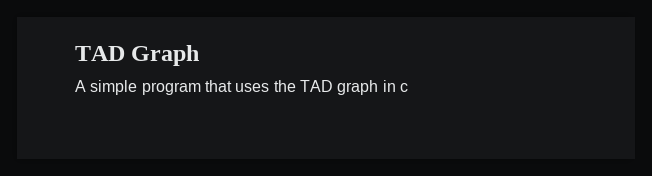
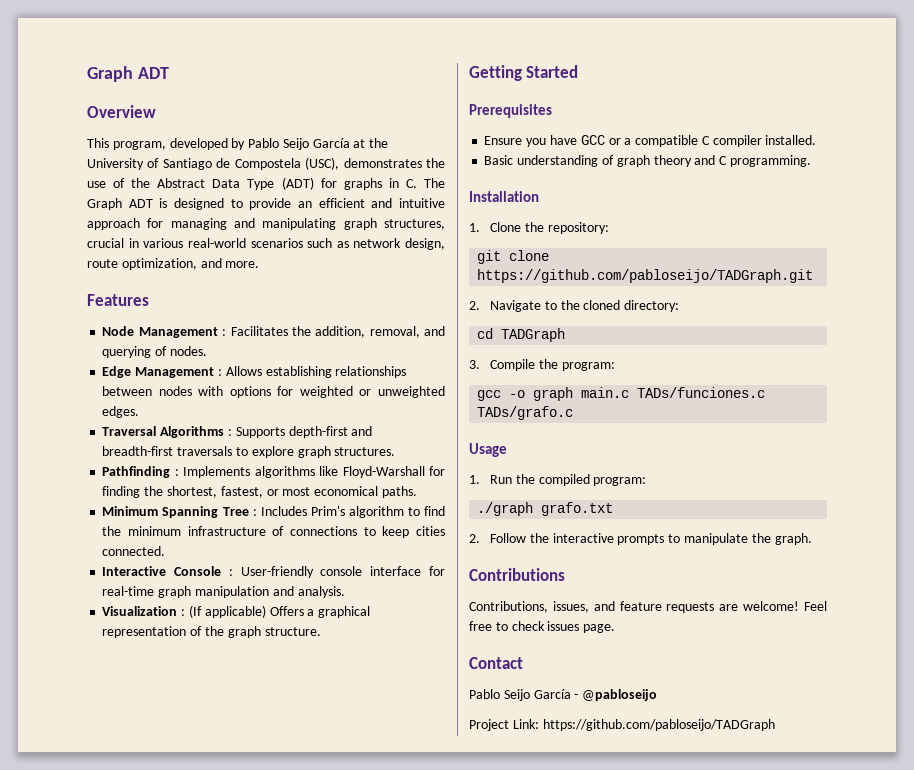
[75,45,200,66] [75,80,408,95] TAD Graph // A simple program that uses the TAD graph in c -> [87,66,169,82] [87,105,156,118] [87,138,389,150] [87,157,445,170] [87,177,445,190] [87,198,445,210] [87,218,445,230] [87,238,445,250] [87,258,260,270] [87,294,149,306] [102,326,445,338] [102,346,207,358] [102,366,407,378] [102,386,445,398] [102,406,140,418] [102,426,373,438] [102,446,396,458] [102,466,446,478] [102,486,417,498] [102,506,445,518] [102,526,445,538] [102,546,166,556] [102,566,445,578] [102,586,345,598] [102,605,371,618] [102,626,321,638] [469,65,579,81] [469,104,552,118] [484,135,817,147] [484,155,811,167] [469,191,539,202] [469,222,609,234] [477,250,550,264] [477,269,814,283] [469,300,680,312] [477,328,566,342] [469,359,615,371] [477,387,766,401] [477,406,574,420] [469,443,507,457] [469,474,647,486] [477,502,614,516] [469,533,812,545] [469,568,565,581] [469,601,827,613] [469,621,616,633] [469,657,523,669] [469,689,658,701] [469,719,775,731] Graph ADT // Overview // This program, developed by Pablo Seijo García at the University of Santiago de Compostela (USC), demonstrates the use of the Abstract Data Type (ADT) for graphs in C. The Graph ADT is designed to provide an efficient and intuitive approach for managing and manipulating graph structures, crucial in various real-world scenarios such as network design, route optimization, and more. // Features // Node Management : Facilitates the addition, removal, and querying of nodes. // Edge Management : Allows establishing relationships between nodes with options for weighted or unweighted edges. // Traversal Algorithms : Supports depth-first and breadth-first traversals to explore graph structures. // Pathfinding : Implements algorithms like Floyd-Warshall for finding the shortest, fastest, or most economical paths. // Minimum Spanning Tree : Includes Prim's algorithm to find the minimum infrastructure of connections to keep cities connected. // Interactive Console : User-friendly console interface for real-time graph manipulation and analysis. // Visualization : (If applicable) Offers a graphical representation of the graph structure. // Getting Started // Prerequisites // Ensure you have GCC or a compatible C compiler installed. // Basic understanding of graph theory and C programming. // Installation // 1. Clone the repository: // git clone https://github.com/pabloseijo/TADGraph.git // 2. Navigate to the cloned directory: // cd TADGraph // 3. Compile the program: // gcc -o graph main.c TADs/funciones.c TADs/grafo.c // Usage // 1. Run the compiled program: // ./graph grafo.txt // 2. Follow the interactive prompts to manipulate the graph. // Contributions // Contributions, issues, and feature requests are welcome! Feel free to check issues page. // Contact // Pablo Seijo García - @pabloseijo // Project Link: https://github.com/pabloseijo/TADGraph

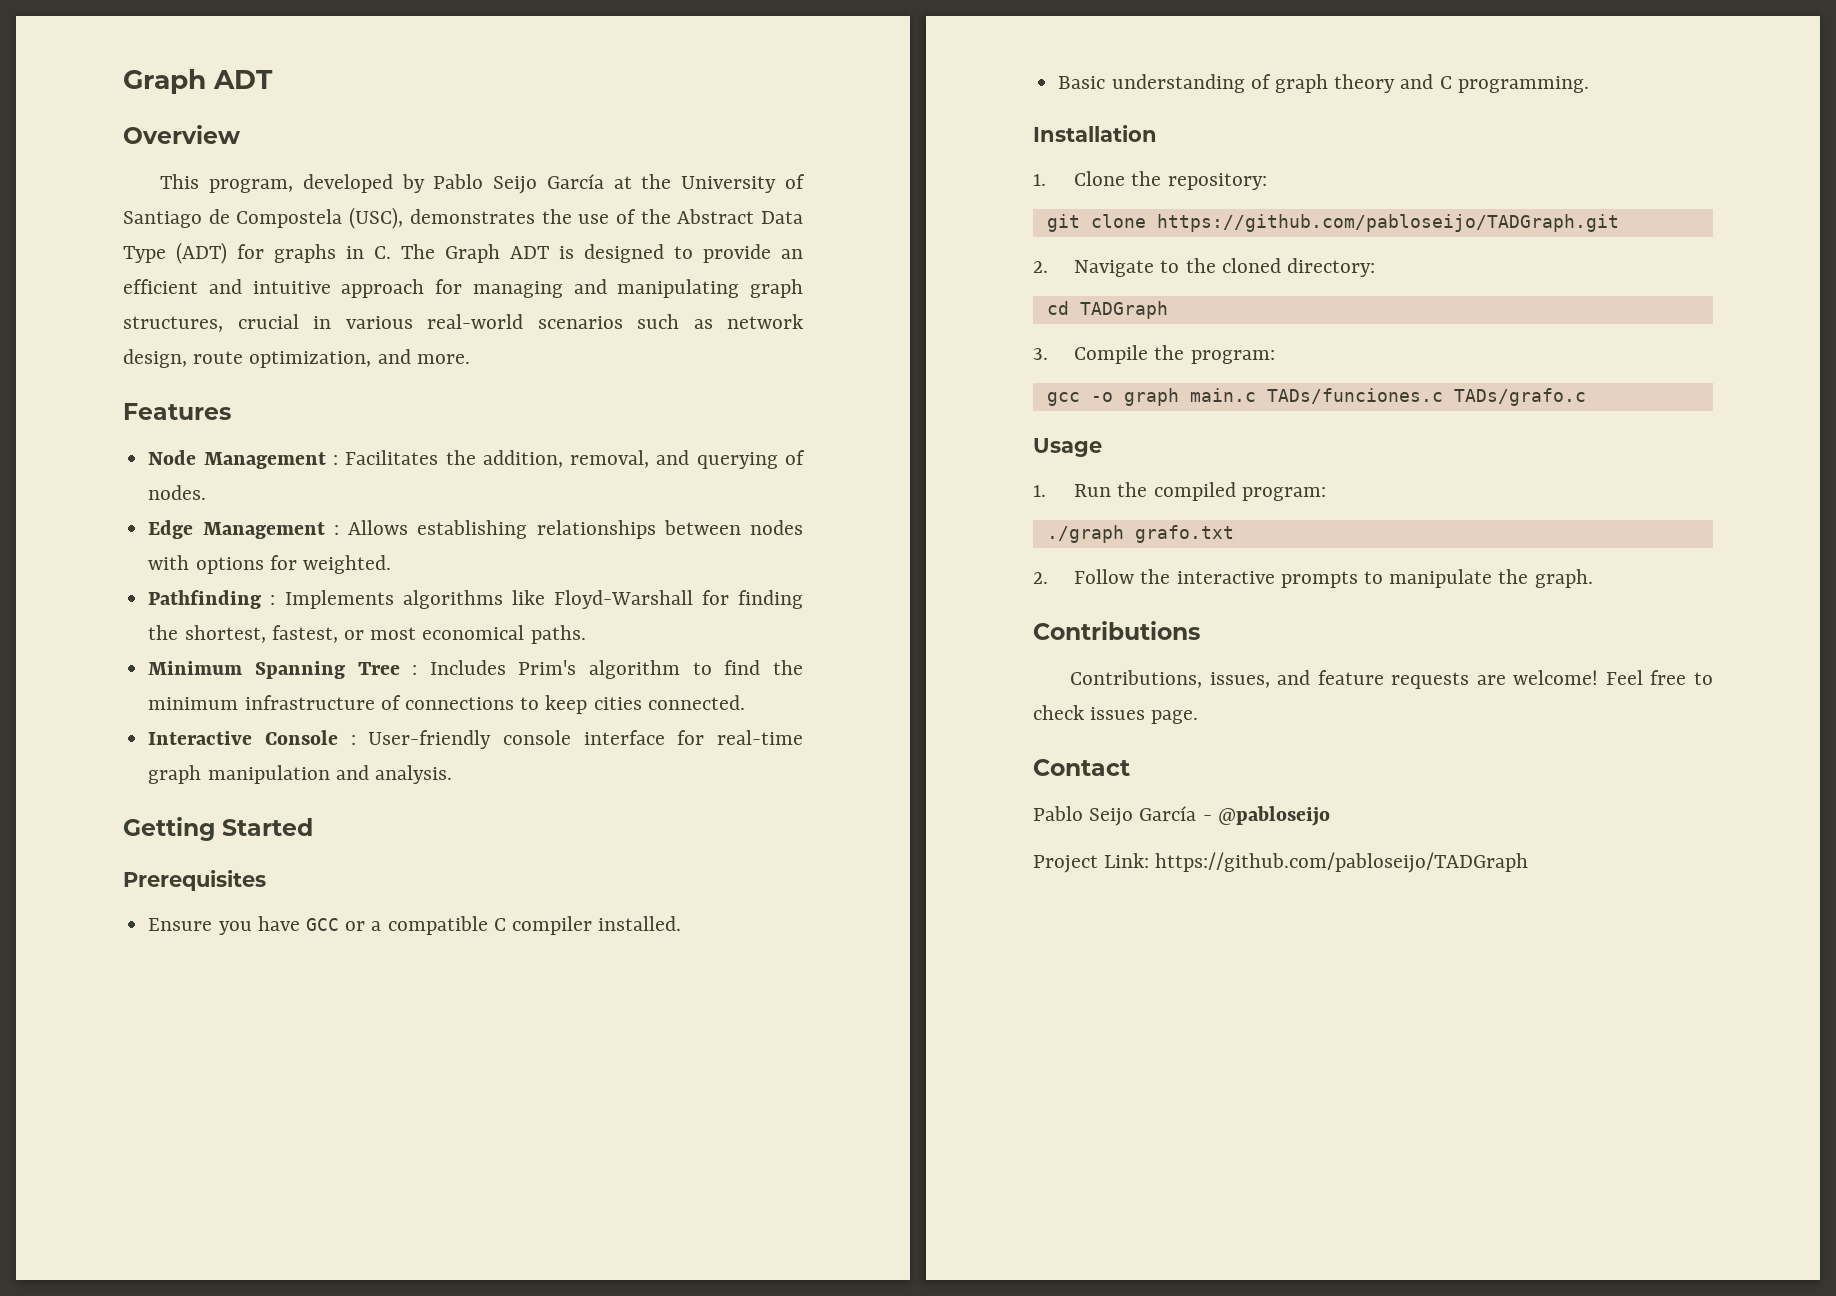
[299,386,445,398] [102,406,140,418] [102,426,373,438] [102,446,396,458] weighted or unweighted edges. // Traversal Algorithms : Supports depth-first and breadth-first traversals to explore graph structures. -> [302,555,391,574] weighted.
[102,605,371,618] [102,626,321,638] // Visualization : (If applicable) Offers a graphical representation of the graph structure. -> (452, 774) none

